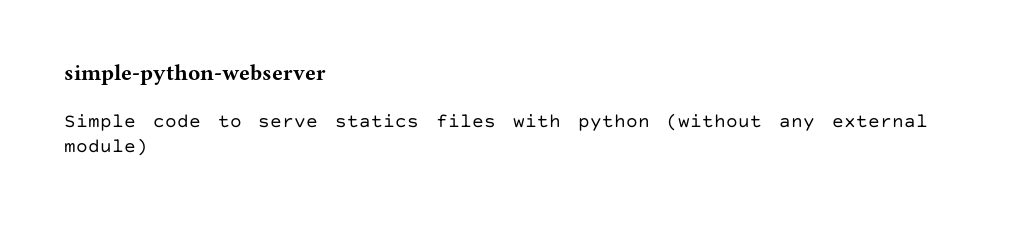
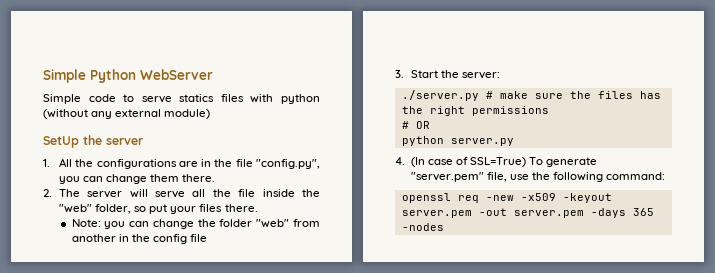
[64,64,326,85] simple-python-webserver -> [43,69,213,83] Simple Python WebServer
(148, 147) none -> [43,135,144,148] [43,158,321,169] [58,174,216,184] [43,189,320,198] [58,204,258,214] [71,219,320,229] [71,234,207,244] [395,70,501,79] [401,90,661,101] [401,106,549,116] [401,121,430,129] [401,136,514,146] [395,157,598,167] [410,172,666,182] [401,193,612,203] [401,208,654,218] [401,223,444,231] // SetUp the server // 1. All the configurations are in the file "config.py", you can change them there. // 2. The server will serve all the file inside the "web" folder, so put your files there. // Note: you can change the folder "web" from another in the config file // 3. Start the server: // ./server.py # make sure the files has the right permissions // # OR // python server.py // 4. (In case of SSL=True) To generate "server.pem" file, use the following command: // openssl req -new -x509 -keyout server.pem -out server.pem -days 365 -nodes

